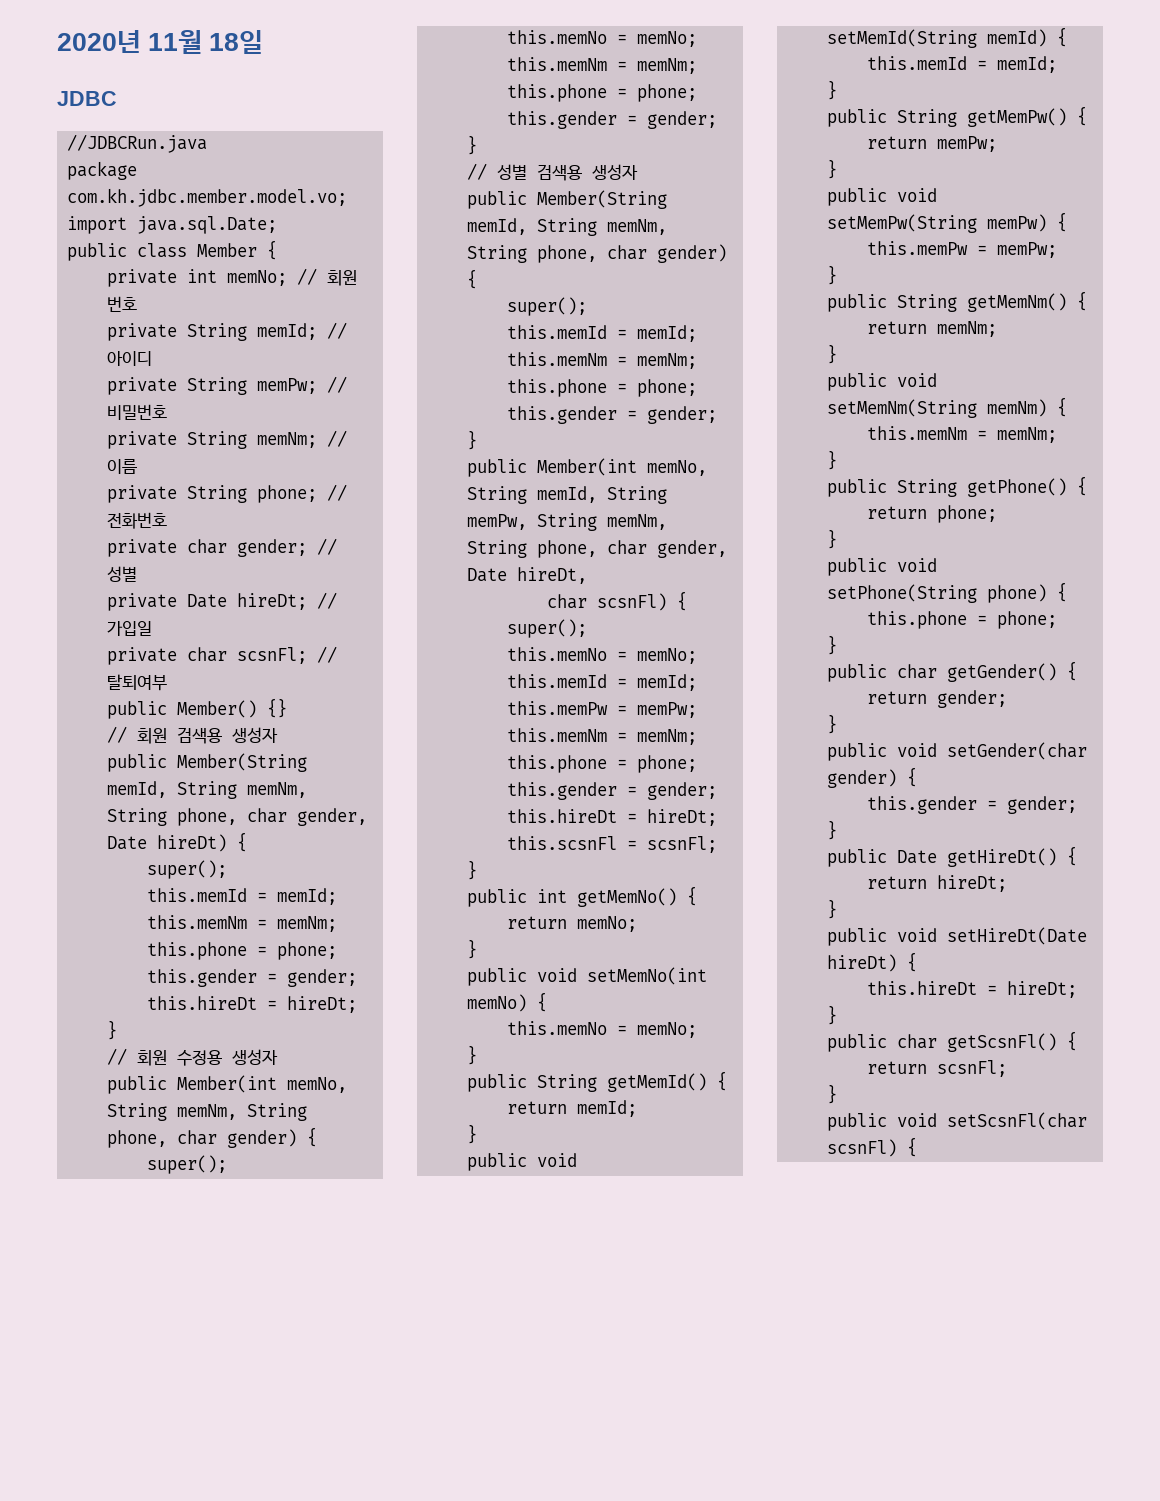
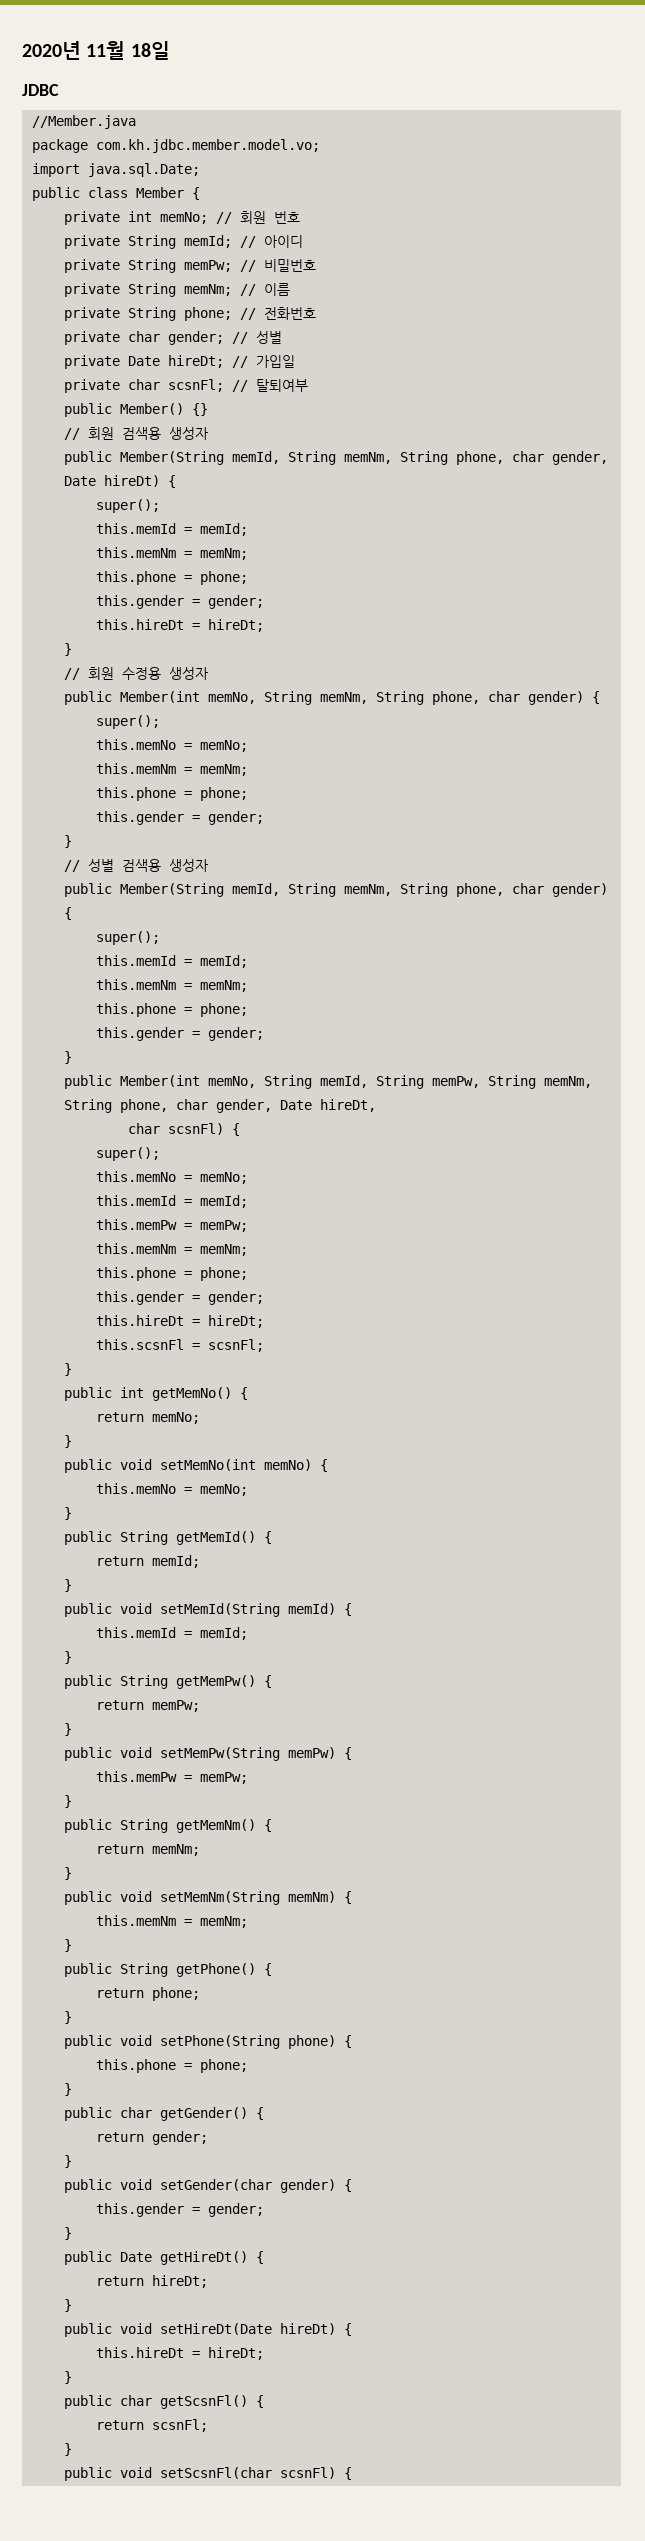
[67,134,208,153] //JDBCRun.java -> [31,115,136,129] //Member.java

